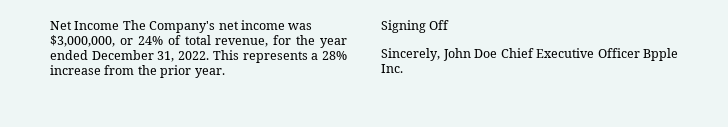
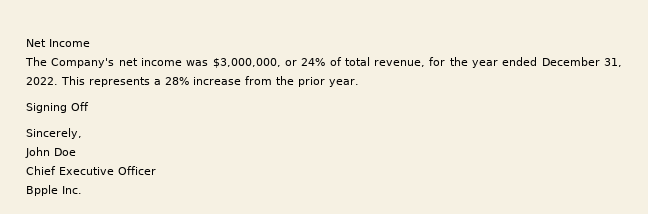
(120, 25) none -> (90, 43) //
(440, 54) none -> (82, 133) //
(497, 53) none -> (76, 152) //
(640, 53) none -> (156, 170) //

